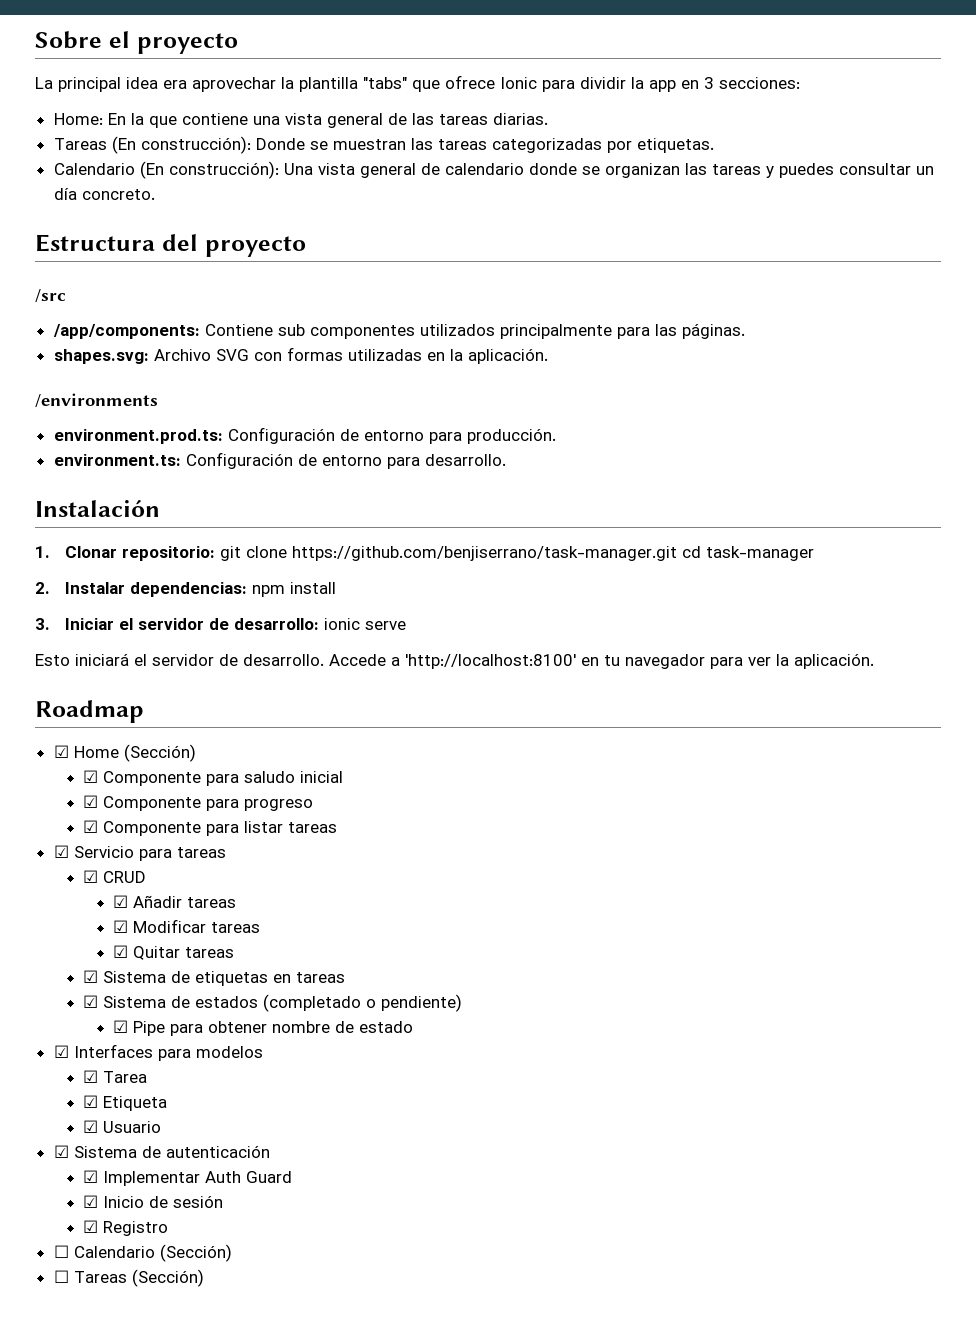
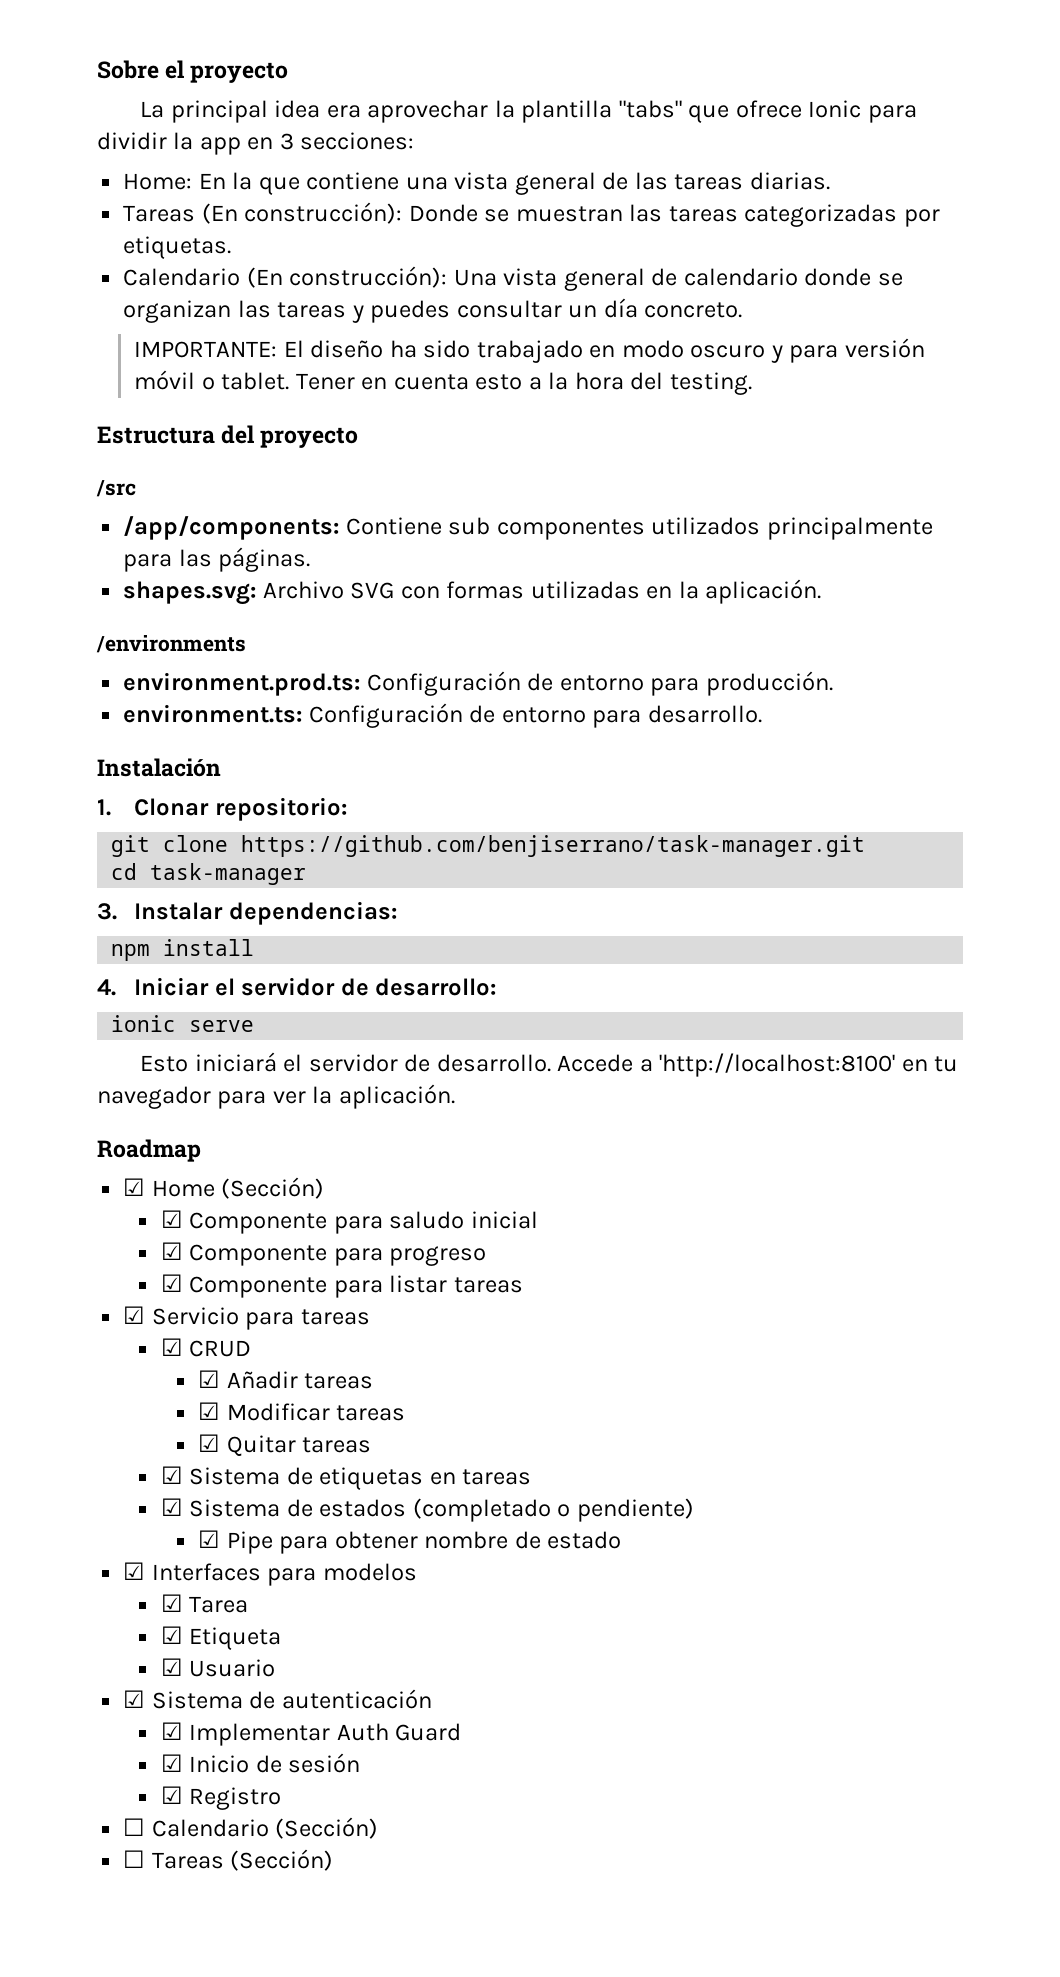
(155, 194) none -> [134,338,925,363] [134,370,752,395] // IMPORTANTE: El diseño ha sido trabajado en modo oscuro y para versión móvil o tablet. Tener en cuenta esto a la hora del testing.
(215, 553) none -> (347, 809) //
(677, 553) none -> (866, 846) //
[35,582,50,594] 2. -> [97,903,117,920] 3.
(247, 589) none -> (397, 913) //
[35,618,50,630] 3. -> [97,979,116,996] 4.
(319, 624) none -> (497, 987) //

